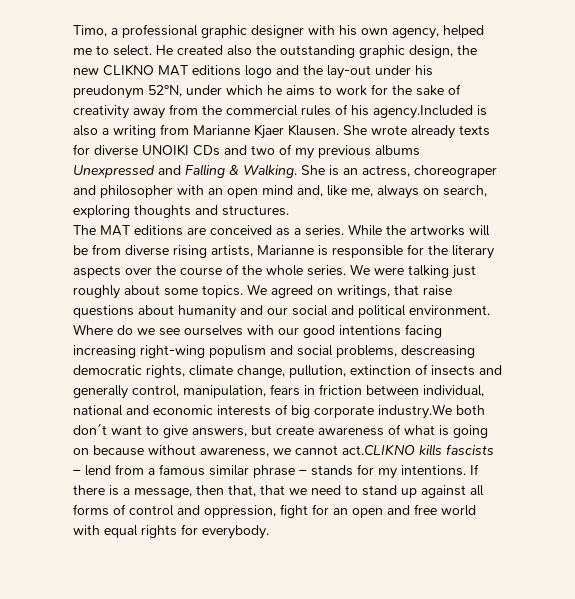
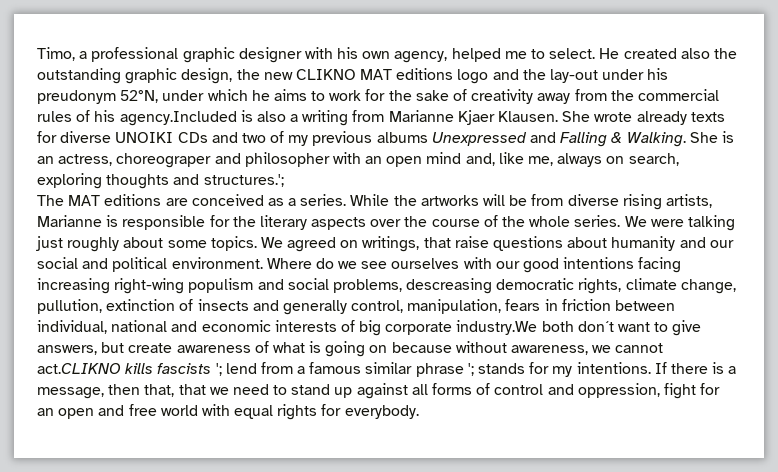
[222,205,289,216] structures. -> [203,174,284,187] structures.';
[73,469,81,475] – -> [215,363,222,376] ';
[299,469,307,475] – -> [467,363,474,376] ';

